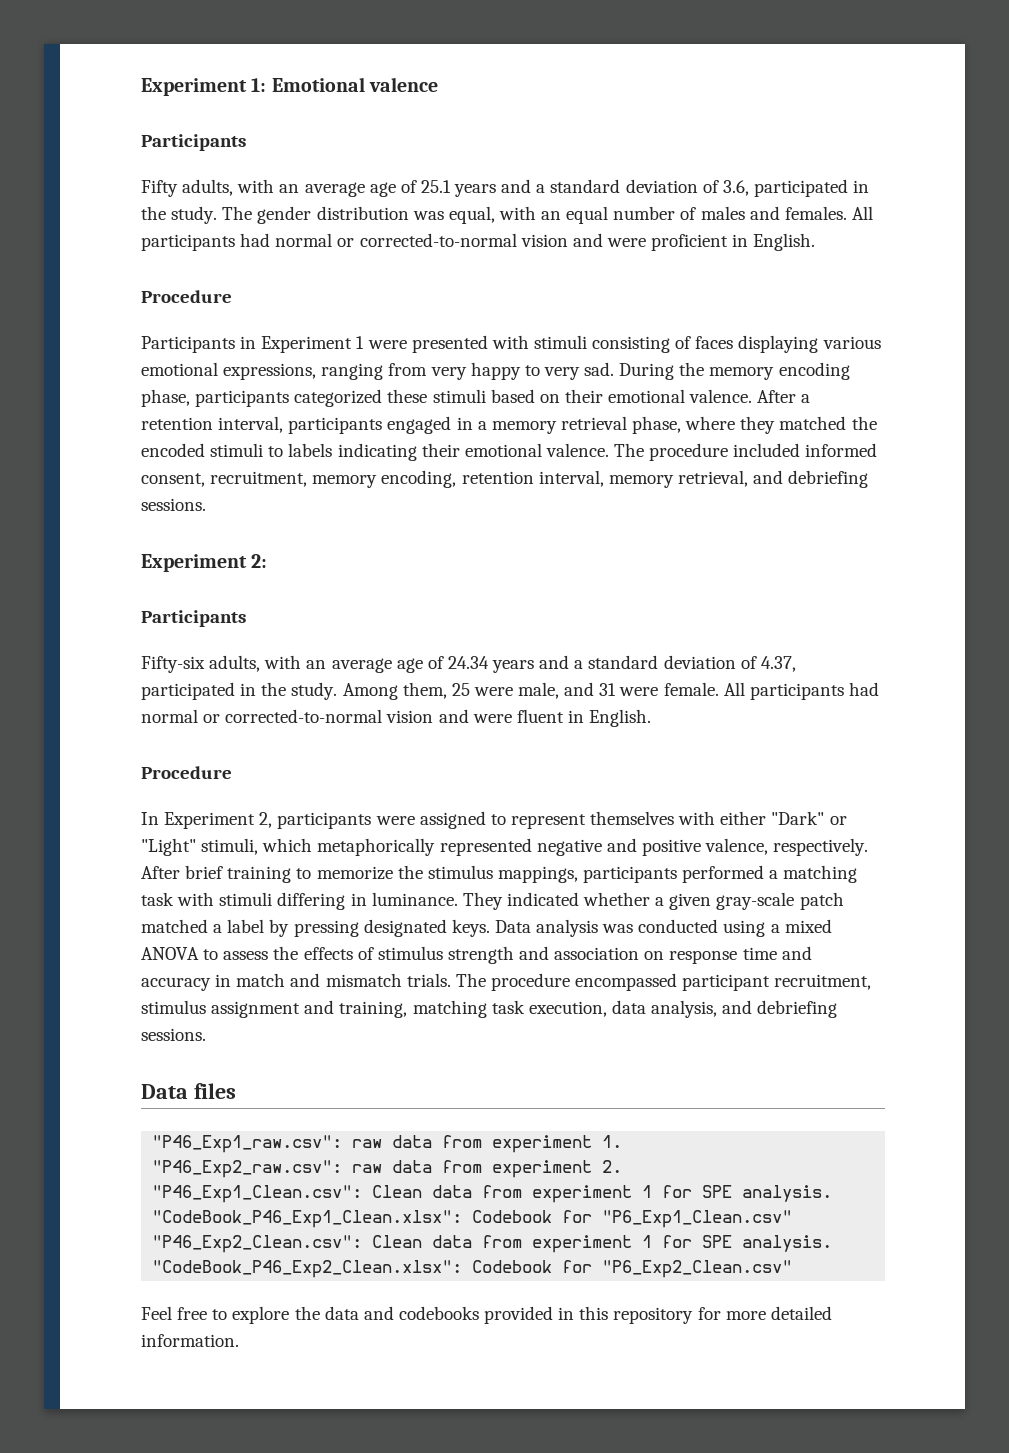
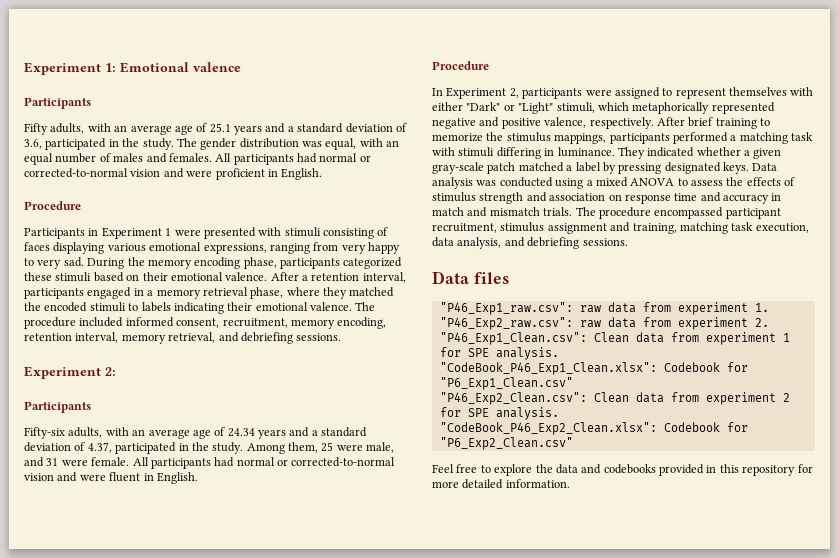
[642,1235,653,1248] 1 -> [782,393,790,402] 2

